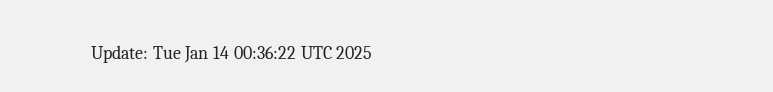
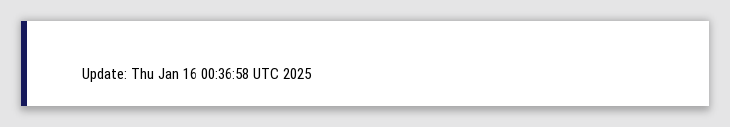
[152,46,296,63] Tue Jan 14 00:36:22 -> [131,68,250,79] Thu Jan 16 00:36:58

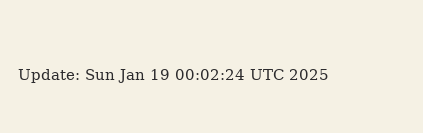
[131,68,250,79] Thu Jan 16 00:36:58 -> [85,69,245,83] Sun Jan 19 00:02:24

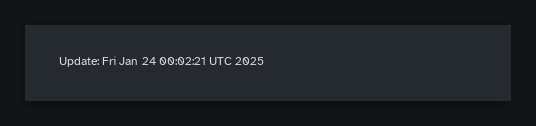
[85,69,245,83] Sun Jan 19 00:02:24 -> [102,56,206,65] Fri Jan 24 00:02:21

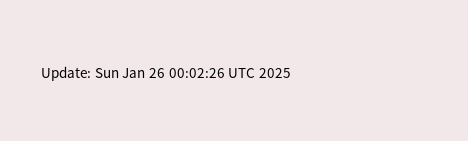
[102,56,206,65] Fri Jan 24 00:02:21 -> [94,68,225,78] Sun Jan 26 00:02:26

